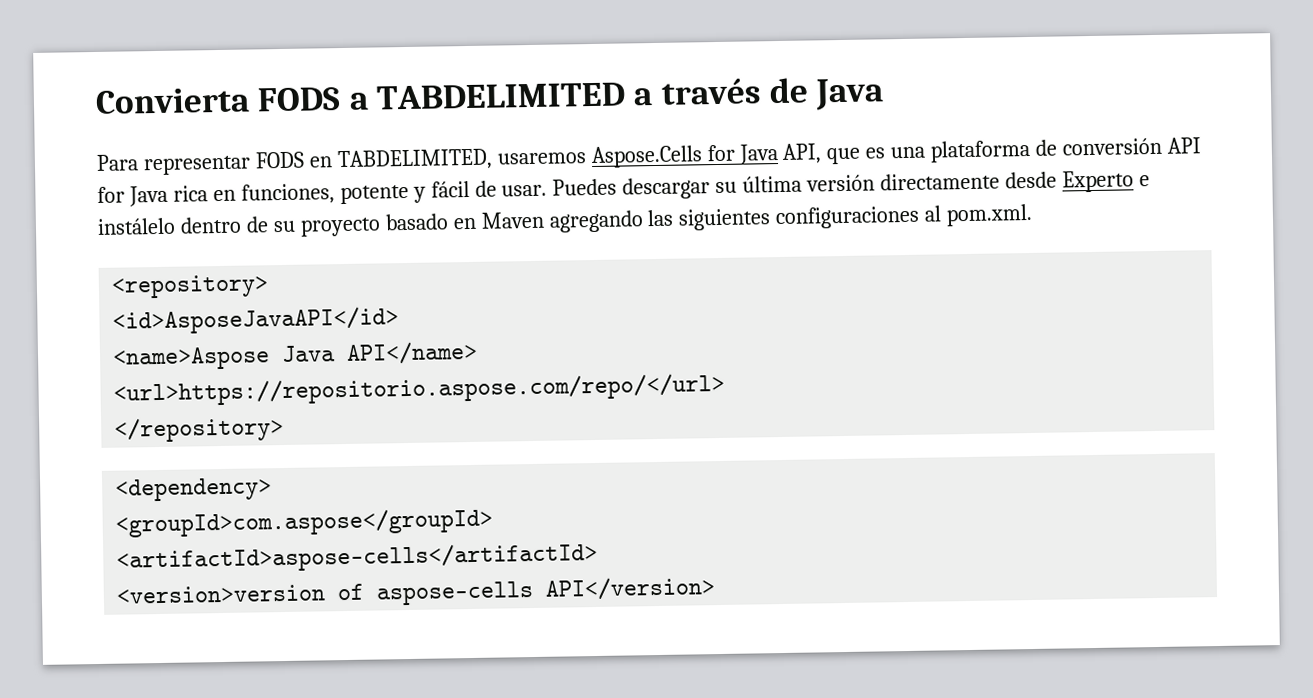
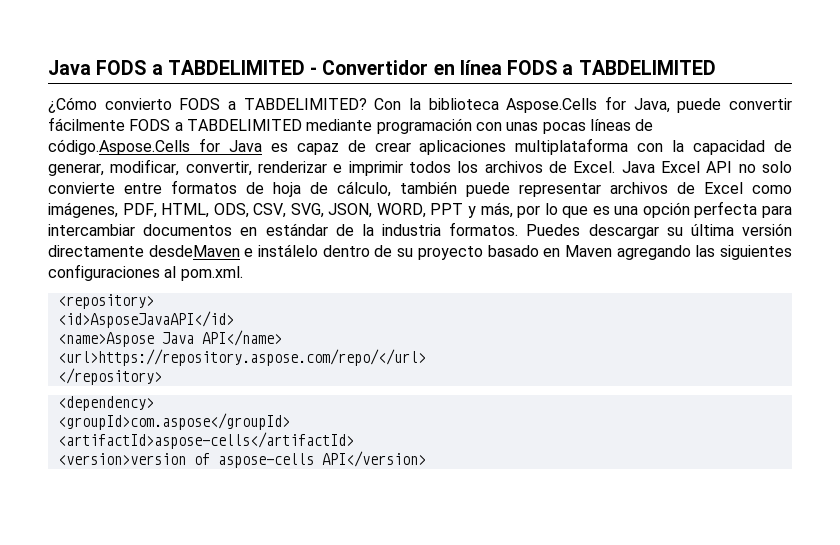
[95,77,885,114] [96,137,1202,176] [97,180,548,207] Convierta FODS a TABDELIMITED a través de Java // Para representar FODS en TABDELIMITED, usaremos Aspose.Cells for Java API, que es una plataforma de conversión API for Java rica en funciones, potente y fácil de usar. -> [48,60,716,75] [48,96,792,113] [48,117,654,134] [48,138,792,155] [48,159,793,176] [48,180,792,197] [48,201,792,218] [48,222,519,236] Java FODS a TABDELIMITED - Convertidor en línea FODS a TABDELIMITED // ¿Cómo convierto FODS a TABDELIMITED? Con la biblioteca Aspose.Cells for Java, puede convertir fácilmente FODS a TABDELIMITED mediante programación con unas pocas líneas de código.Aspose.Cells for Java es capaz de crear aplicaciones multiplataforma con la capacidad de generar, modificar, convertir, renderizar e imprimir todos los archivos de Excel. Java Excel API no solo convierte entre formatos de hoja de cálculo, también puede representar archivos de Excel como imágenes, PDF, HTML, ODS, CSV, SVG, JSON, WORD, PPT y más, por lo que es una opción perfecta para intercambiar documentos en estándar de la industria formatos.
[1005,170,1134,193] desde Experto -> [148,245,240,257] desdeMaven
[113,372,726,407] <url>https://repositorio.aspose.com/repo/</url> -> [57,349,426,366] <url>https://repository.aspose.com/repo/</url>

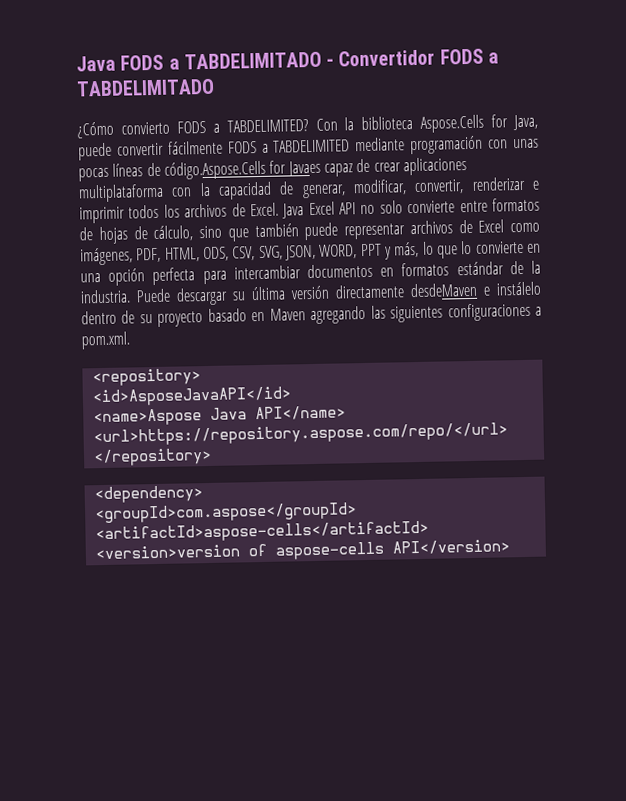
[167,60,305,75] TABDELIMITED -> [183,51,322,70] TABDELIMITADO
[433,60,716,75] en línea FODS a TABDELIMITED -> [439,48,499,65] [76,78,215,97] FODS a TABDELIMITADO
[228,140,288,152] Java es -> [287,160,321,177] Javaes
[273,182,301,197] hoja -> [98,226,128,245] hojas
(391, 189) none -> [199,225,249,242] sino que
[517,205,541,218] por -> (420, 249) none
[592,206,610,215] es -> [460,240,542,255] lo convierte en
(258, 231) none -> [401,262,450,277] formatos
[382,222,581,236] industria formatos. Puedes -> [80,288,171,304] industria. Puede
[164,266,177,278] al -> [535,306,542,316] a

